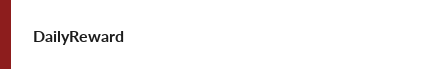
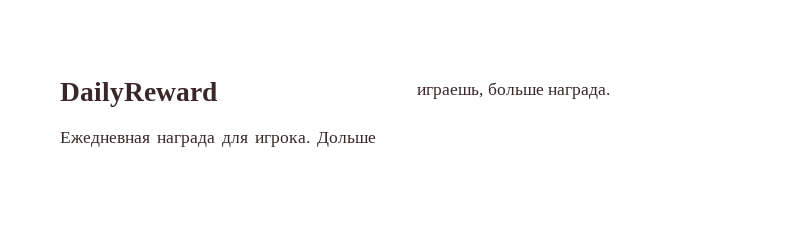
(124, 38) none -> [60,132,376,147] [417,82,611,99] // Ежедневная награда для игрока. Дольше играешь, больше награда.

